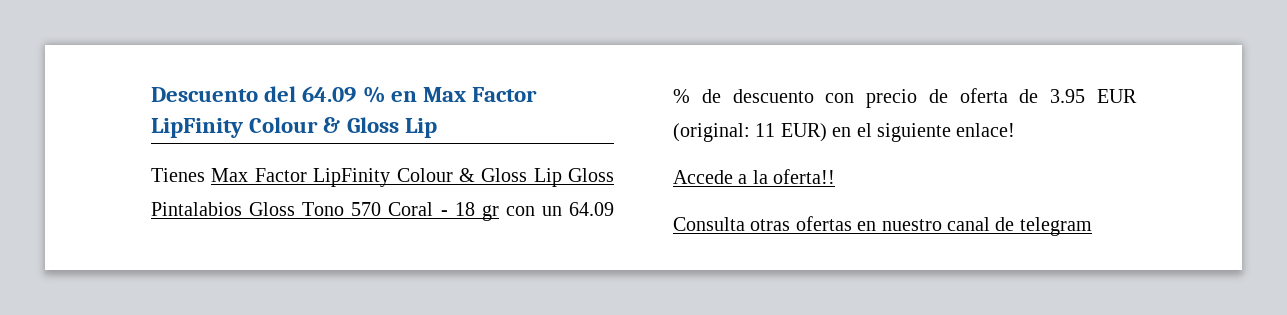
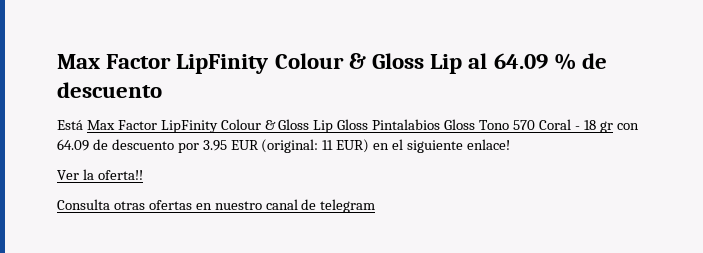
[151,86,538,103] [151,117,437,138] [151,168,205,182] Descuento del 64.09 % en Max Factor LipFinity Colour & Gloss Lip // Tienes -> [57,53,608,74] [57,82,162,98] [57,120,83,130] Max Factor LipFinity Colour & Gloss Lip al 64.09 % de descuento // Está
[541,202,615,216] [673,88,1039,108] un 64.09 % de descuento con precio de oferta de -> [57,139,199,153] 64.09 de descuento por
[673,170,748,184] Accede a -> [57,170,79,180] Ver

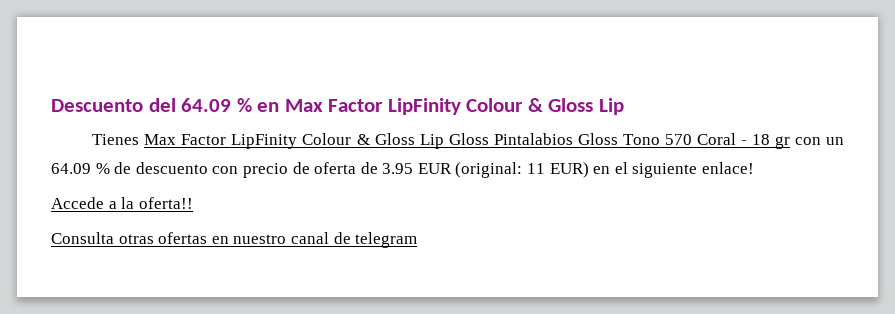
[57,53,608,74] [57,82,162,98] [57,120,83,130] Max Factor LipFinity Colour & Gloss Lip al 64.09 % de descuento // Está -> [51,98,624,115] [92,134,140,145] Descuento del 64.09 % en Max Factor LipFinity Colour & Gloss Lip // Tienes
[57,139,199,153] 64.09 de descuento por -> [825,137,844,145] [51,162,378,178] un 64.09 % de descuento con precio de oferta de
[57,170,79,180] Ver -> [51,197,117,209] Accede a

